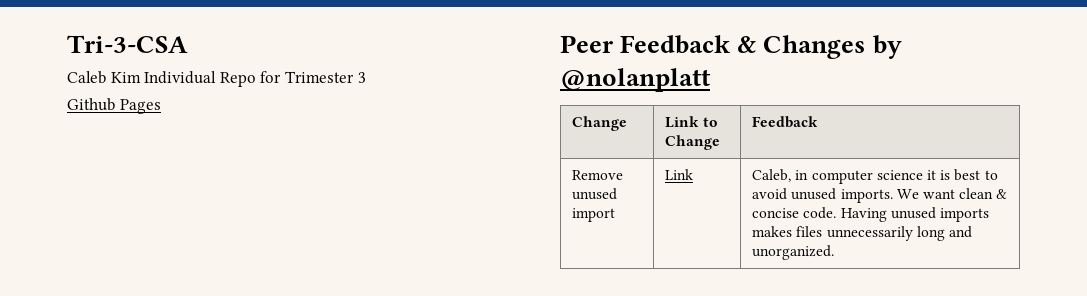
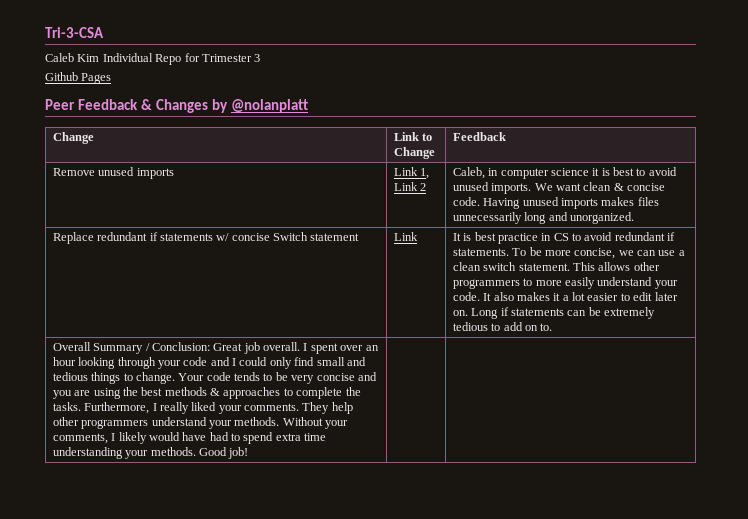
[572,208,616,222] [665,169,694,180] import | Link -> [136,168,174,179] [393,167,430,179] [393,182,427,191] imports | Link 1, Link 2
(835, 252) none -> [52,232,360,244] [393,232,418,241] [452,232,676,244] [452,247,685,259] [452,262,660,271] [452,277,678,289] [452,292,678,301] [452,307,656,319] [452,322,553,331] [52,342,379,354] [52,357,366,369] [52,372,377,384] [52,387,361,399] [52,402,353,414] [52,417,349,429] [52,432,327,444] [52,447,249,459] // Replace redundant if statements w/ concise Switch statement | Link | It is best practice in CS to avoid redundant if statements. To be more concise, we can use a clean switch statement. This allows other programmers to more easily understand your code. It also makes it a lot easier to edit later on. Long if statements can be extremely tedious to add on to. // Overall Summary / Conclusion: Great job overall. I spent over an hour looking through your code and I could only find small and tedious things to change. Your code tends to be very concise and you are using the best methods & approaches to complete the tasks. Furthermore, I really liked your comments. They help other programmers understand your methods. Without your comments, I likely would have had to spend extra time understanding your methods. Good job! | |

